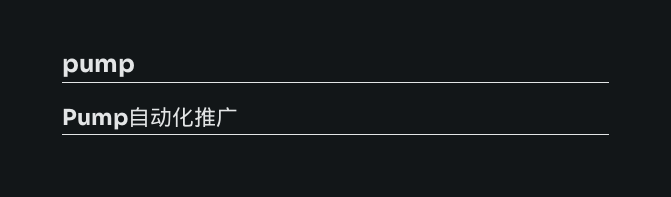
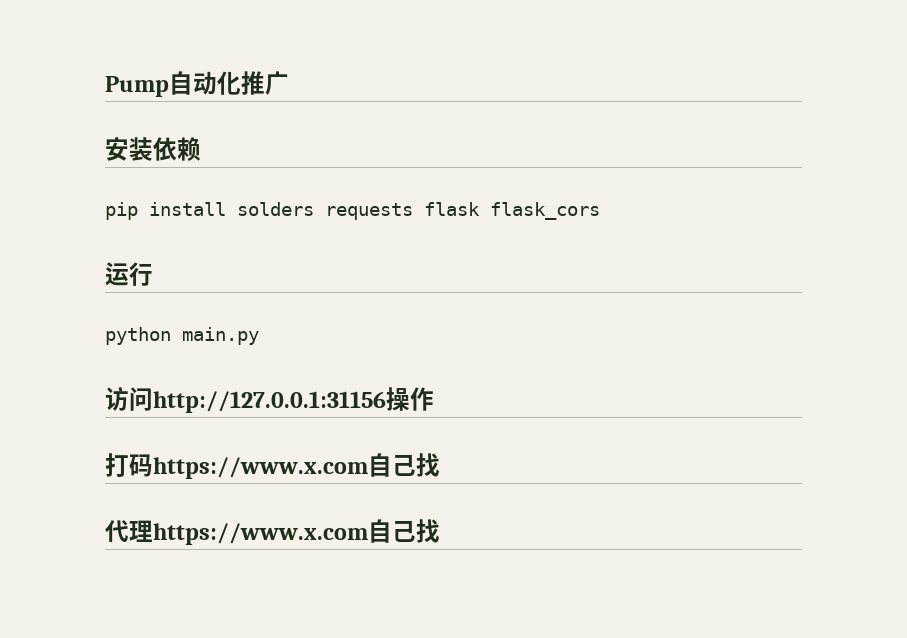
[62,58,135,77] pump // -> (105, 86) none
(238, 117) none -> [105,137,201,161] [105,202,600,220] [105,262,153,286] [105,327,259,345] [105,387,434,413] [105,453,440,479] [105,519,440,545] // 安装依赖 // pip install solders requests flask flask_cors // 运行 // python main.py // 访问http://127.0.0.1:31156操作 // 打码https://www.x.com自己找 // 代理https://www.x.com自己找

